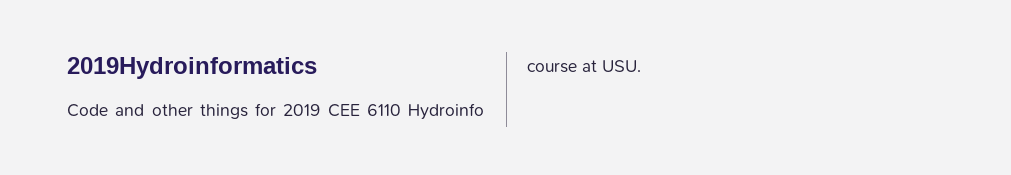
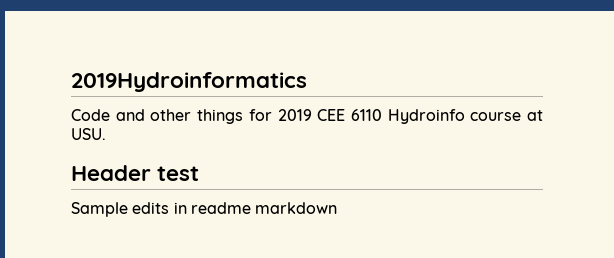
(641, 66) none -> [71,165,200,181] [71,202,338,217] // Header test // Sample edits in readme markdown

